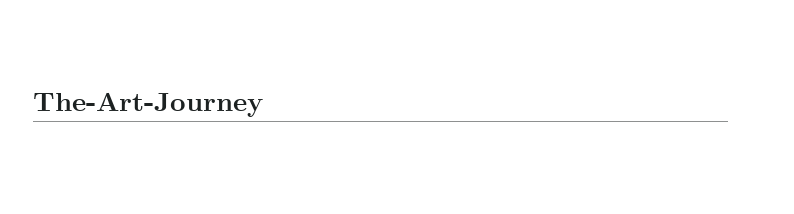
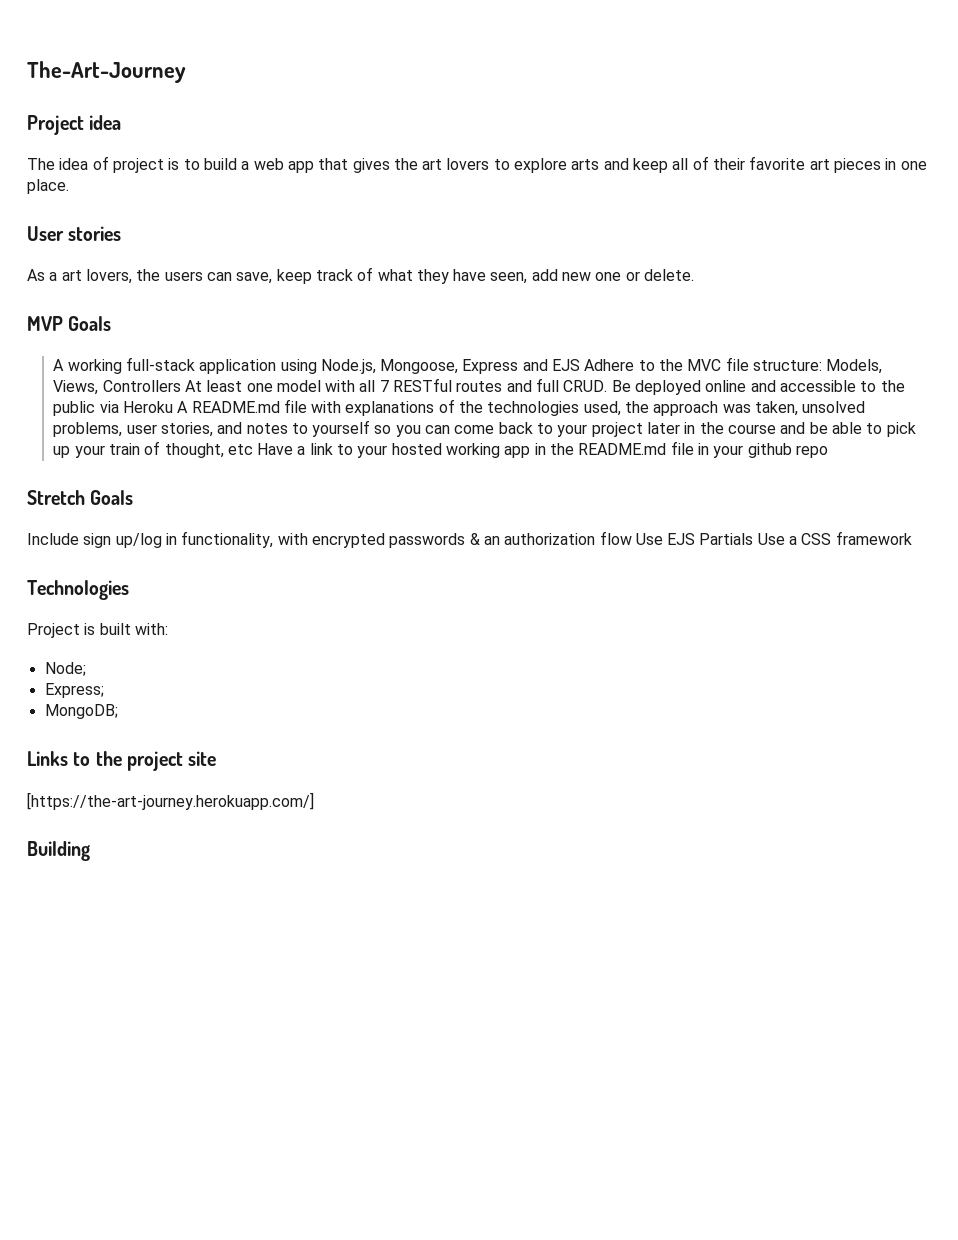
(263, 104) none -> [27,115,122,135] [27,156,927,173] [27,179,69,194] [27,226,122,241] [27,267,695,284] [27,316,112,331] [53,357,883,374] [53,378,905,395] [53,399,866,416] [53,420,916,437] [53,441,828,458] [27,490,134,505] [27,531,912,548] [27,580,129,600] [27,623,168,638] [44,662,86,676] [44,683,104,698] [44,704,118,719] [27,751,217,771] [27,792,314,810] [27,841,90,861] // Project idea // The idea of project is to build a web app that gives the art lovers to explore arts and keep all of their favorite art pieces in one place. // User stories // As a art lovers, the users can save, keep track of what they have seen, add new one or delete. // MVP Goals // A working full-stack application using Node.js, Mongoose, Express and EJS Adhere to the MVC file structure: Models, Views, Controllers At least one model with all 7 RESTful routes and full CRUD. Be deployed online and accessible to the public via Heroku A README.md file with explanations of the technologies used, the approach was taken, unsolved problems, user stories, and notes to yourself so you can come back to your project later in the course and be able to pick up your train of thought, etc Have a link to your hosted working app in the README.md file in your github repo // Stretch Goals // Include sign up/log in functionality, with encrypted passwords & an authorization flow Use EJS Partials Use a CSS framework // Technologies // Project is built with: // Node; // Express; // MongoDB; // Links to the project site // [https://the-art-journey.herokuapp.com/] // Building

